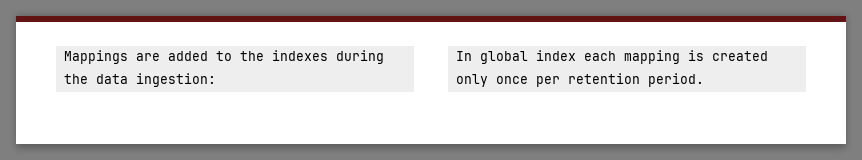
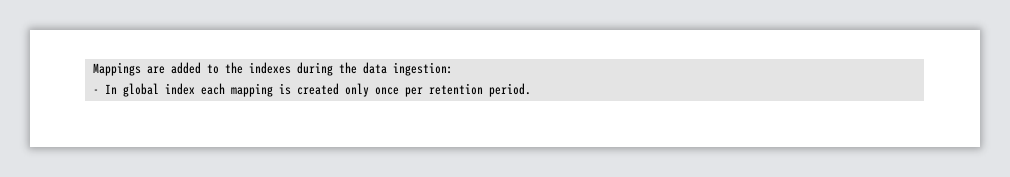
(216, 80) none -> [93,89,100,94] -

